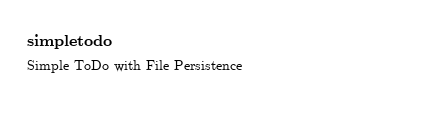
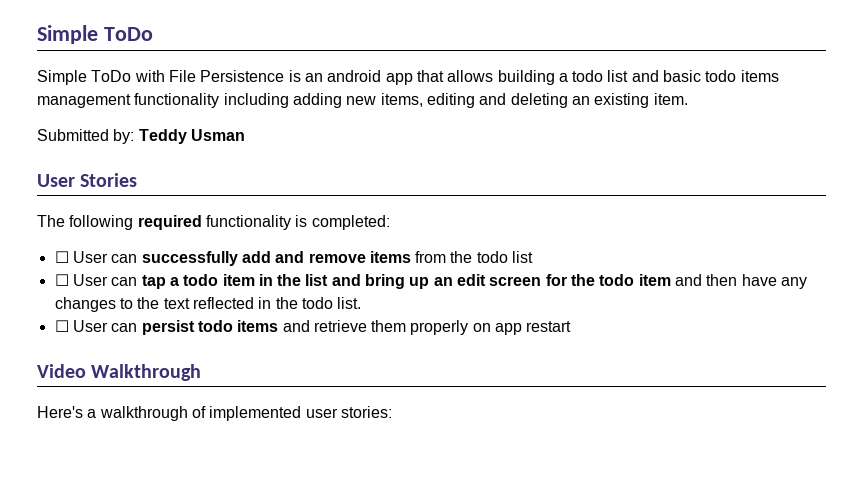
[27,34,112,49] simpletodo -> [37,25,153,44] Simple ToDo
(242, 65) none -> [288,70,779,85] [37,93,688,108] [37,129,245,144] [37,173,138,187] [37,215,390,230] [54,251,534,266] [54,274,807,289] [54,297,362,312] [54,320,572,335] [37,364,202,381] [37,406,392,421] is an android app that allows building a todo list and basic todo items management functionality including adding new items, editing and deleting an existing item. // Submitted by: Teddy Usman // User Stories // The following required functionality is completed: // ☐ User can successfully add and remove items from the todo list // ☐ User can tap a todo item in the list and bring up an edit screen for the todo item and then have any changes to the text reflected in the todo list. // ☐ User can persist todo items and retrieve them properly on app restart // Video Walkthrough // Here's a walkthrough of implemented user stories:

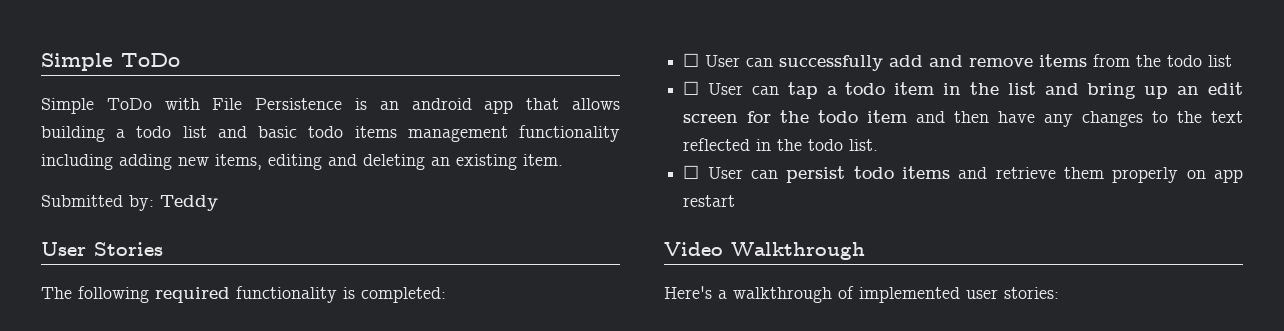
[190,129,245,141] Usman -> (218, 203) none

